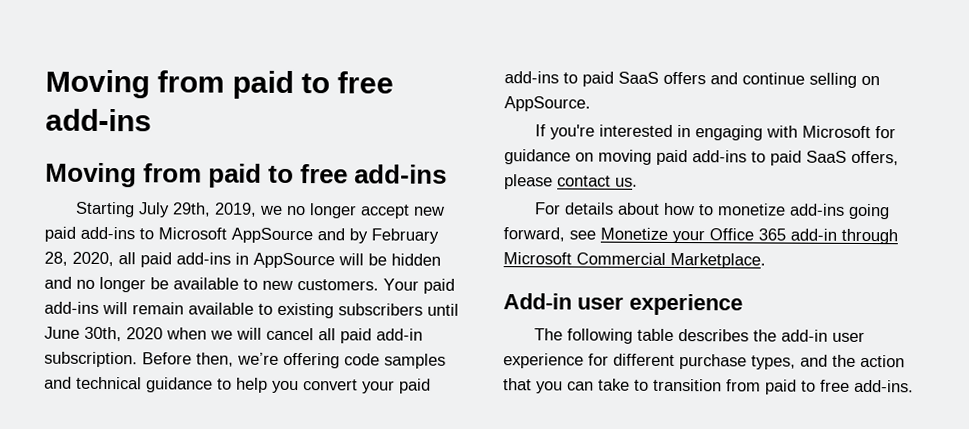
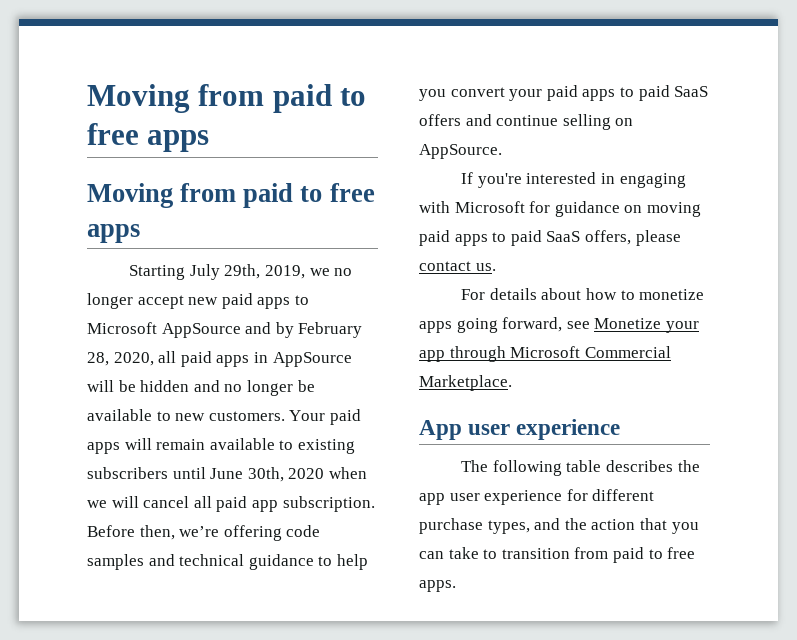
[45,69,395,100] [45,108,152,132] [45,162,448,188] Moving from paid to free add-ins // Moving from paid to free add-ins -> [87,84,367,113] [87,123,210,152] [87,183,375,208] [87,224,140,243] Moving from paid to free apps // Moving from paid to free apps
[80,226,135,240] add-ins -> [257,297,291,309] apps
[176,252,231,265] add-ins -> [216,355,250,367] apps
[44,301,99,314] add-ins -> [87,442,120,454] apps
[376,328,423,341] add-in -> [251,500,278,512] app
[504,71,559,84] add-ins -> [582,89,616,101] apps
[692,150,747,163] add-ins -> [454,234,488,246] apps
[788,203,845,216] add-ins -> [419,321,452,333] apps
[709,228,837,241] Office 365 add-in -> [419,350,445,362] app
[503,293,572,310] Add-in -> [419,420,462,440] App
[780,329,828,342] add-in -> [419,493,445,505] app
[854,379,914,393] add-ins. -> [419,580,456,592] apps.

